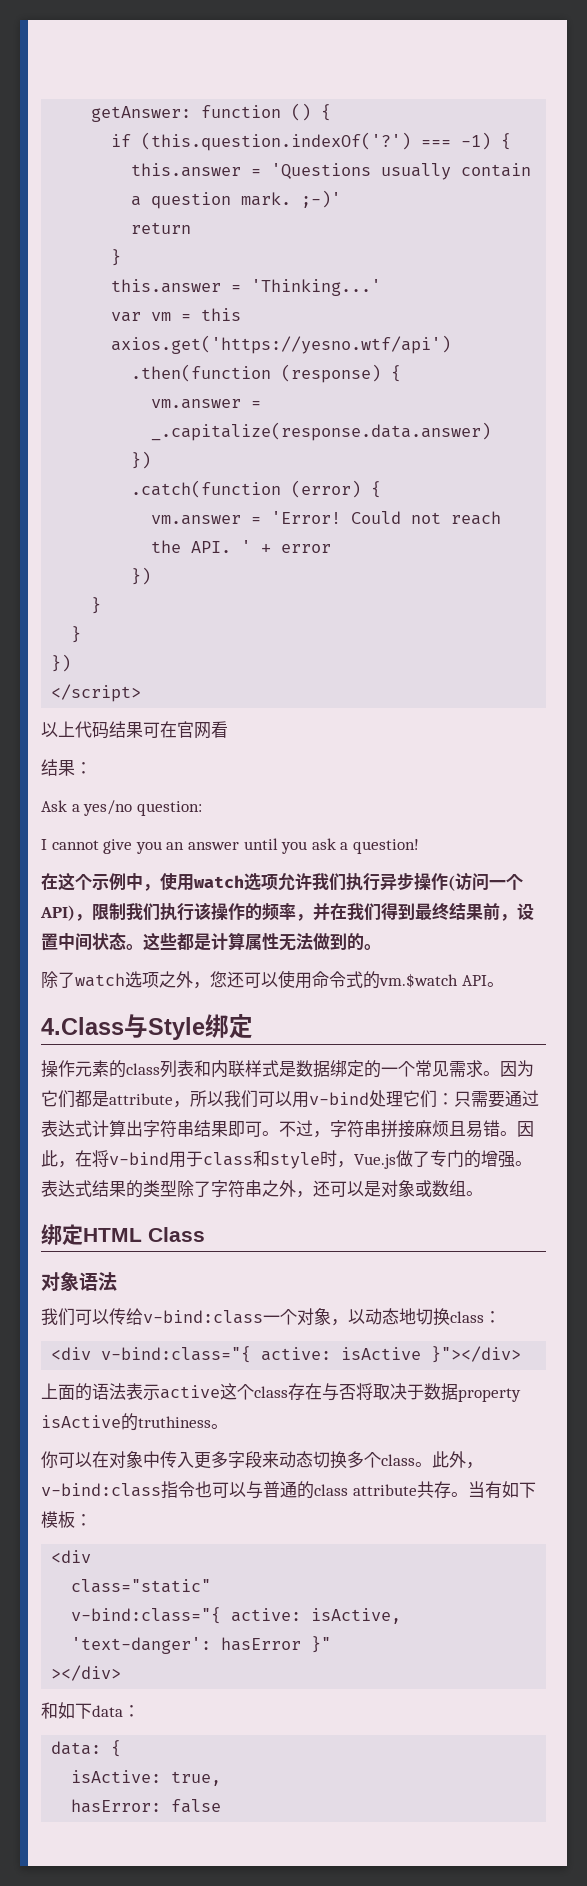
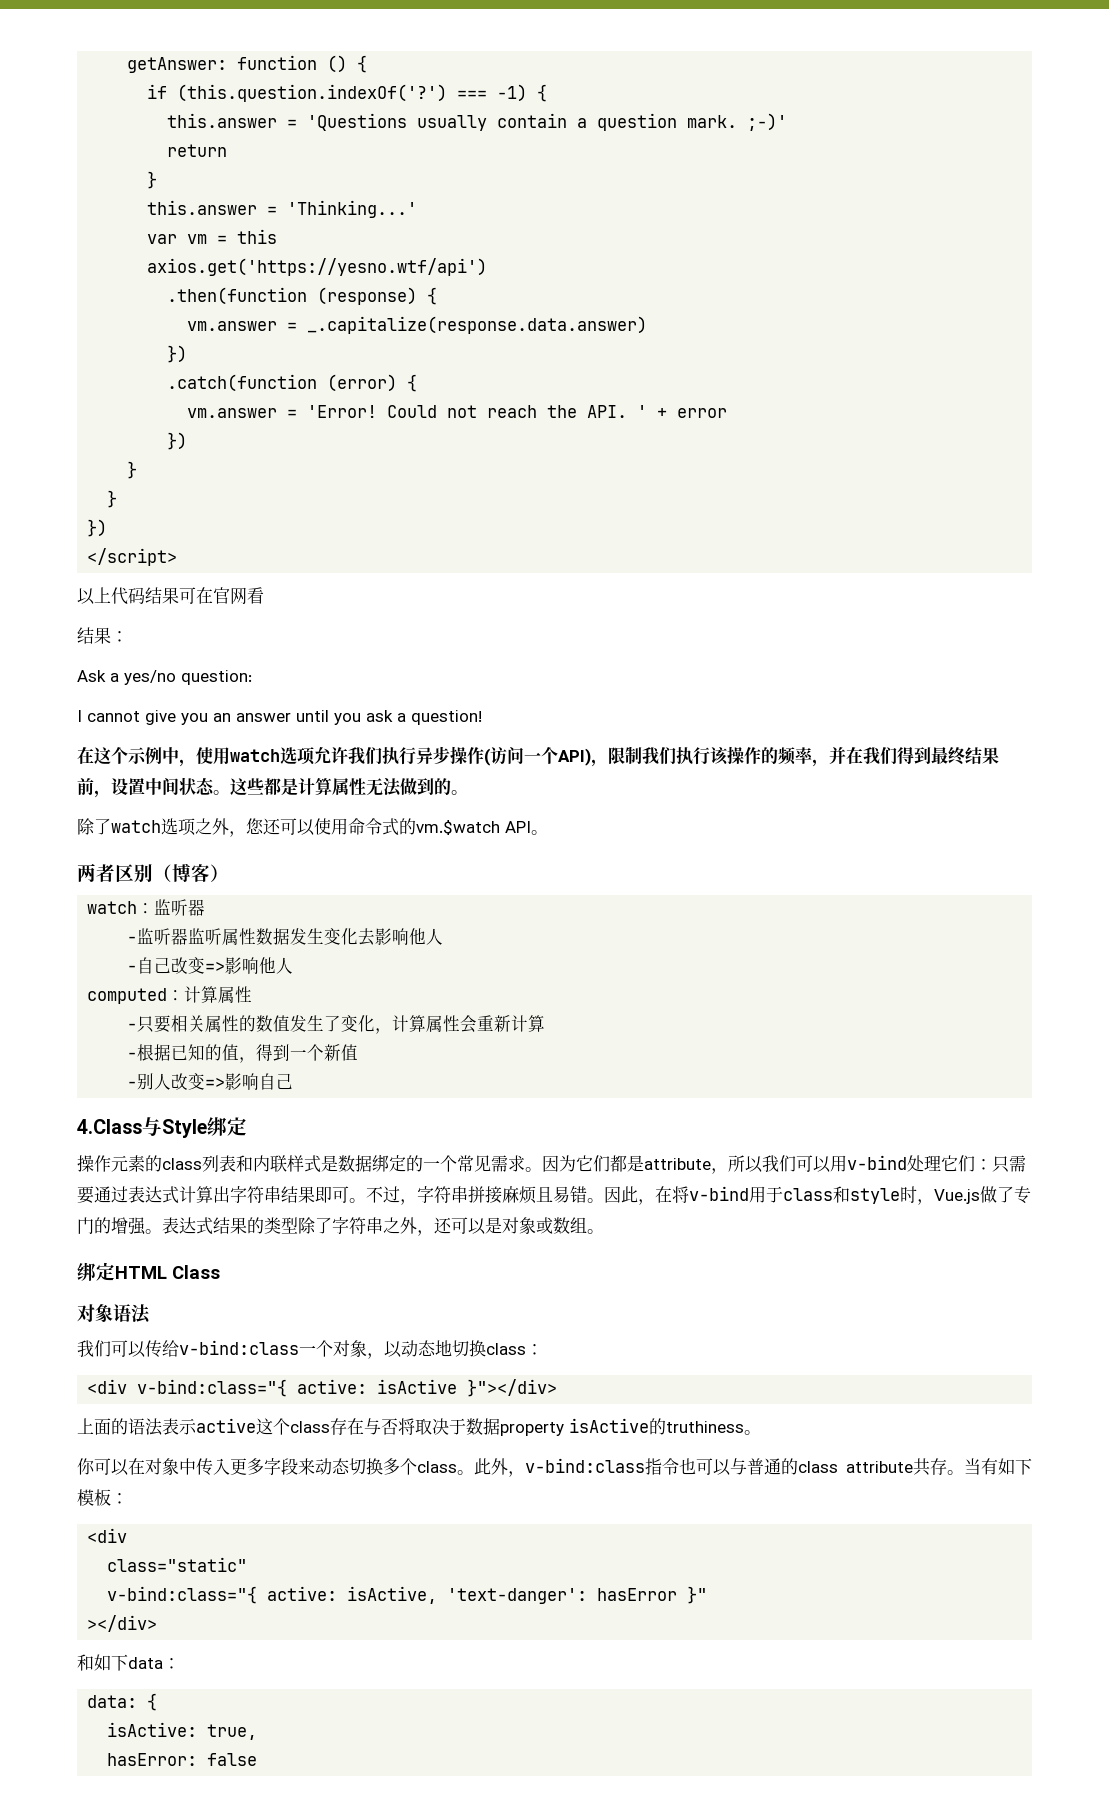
(504, 984) none -> [77,863,229,883] [87,899,206,916] [127,928,444,946] [127,957,294,974] [87,986,253,1004] [127,1015,546,1034] [127,1044,359,1063] [127,1073,294,1090] // 两者区别（博客） // watch：监听器 // -监听器监听属性数据发生变化去影响他人 // -自己改变=>影响他人 // computed：计算属性 // -只要相关属性的数值发生了变化，计算属性会重新计算 // -根据已知的值，得到一个新值 // -别人改变=>影响自己

